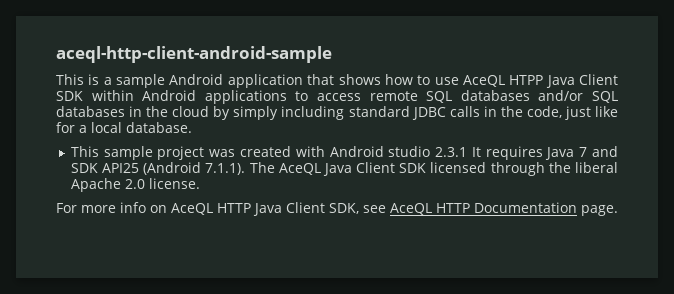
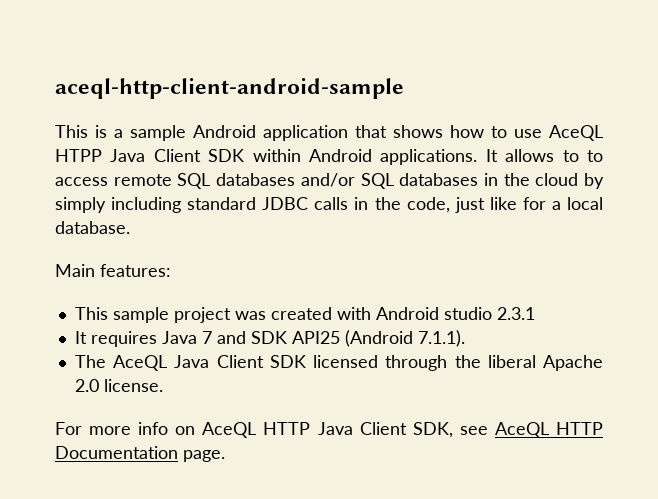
[204,90,287,104] applications -> [380,149,579,165] applications. It allows to
(192, 127) none -> [55,264,171,277] // Main features:
(468, 152) none -> (535, 313) //
(246, 169) none -> (465, 338) //

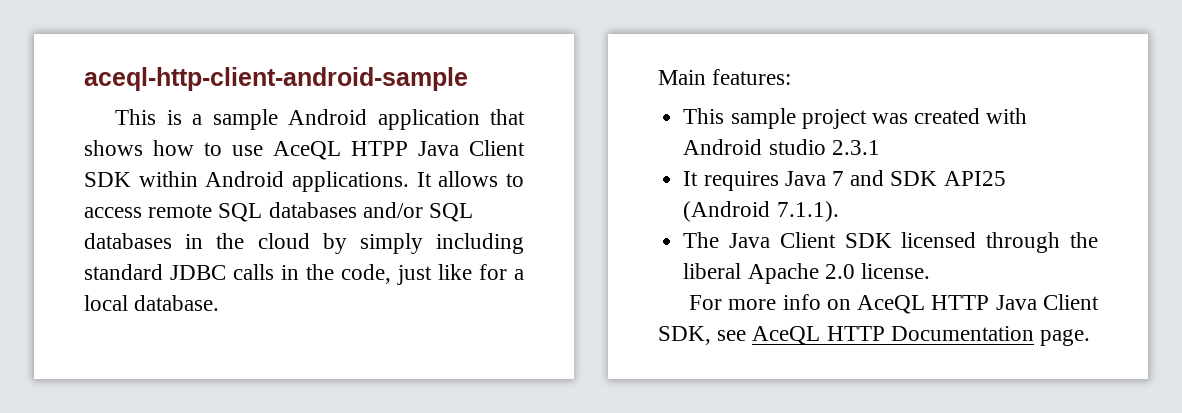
[586,150,603,162] to -> (524, 180) none
[113,355,168,371] AceQL -> (720, 240) none

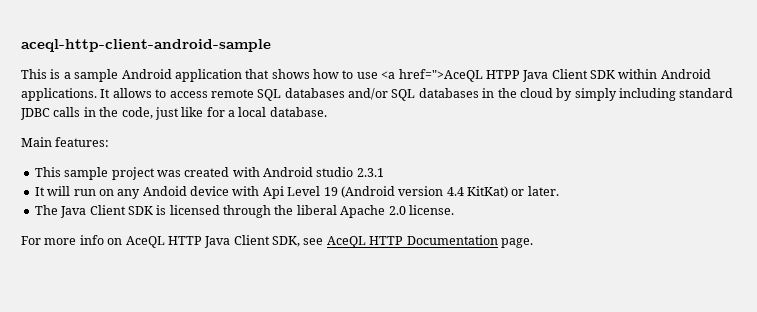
[273,141,341,160] AceQL -> [381,69,483,82] <a href=">AceQL
[703,170,1006,191] [683,201,839,222] requires Java 7 and SDK API25 (Android 7.1.1). -> [47,186,559,199] will run on any Andoid device with Api Level 19 (Android version 4.4 KitKat) or later.
(892, 240) none -> [156,205,167,215] is

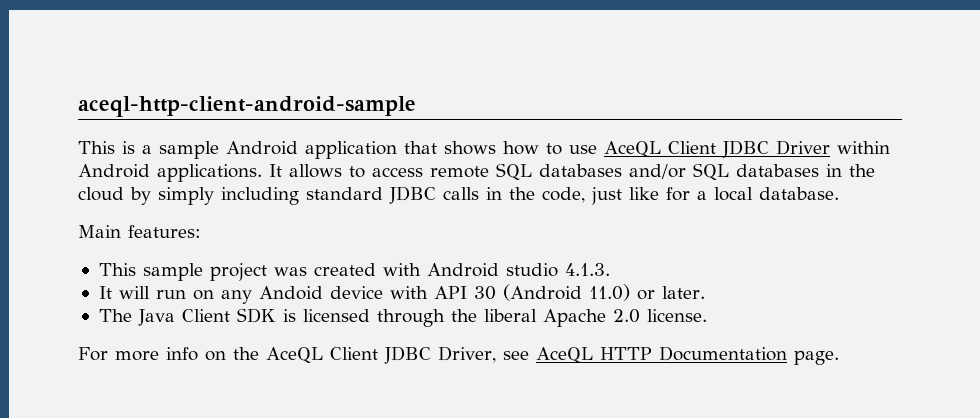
[381,69,615,82] <a href=">AceQL HTPP Java Client SDK -> [604,140,830,158] AceQL Client JDBC Driver
[356,168,384,177] 2.3.1 -> [564,263,610,276] 4.1.3.
[262,186,508,199] Api Level 19 (Android version 4.4 KitKat) -> [433,284,630,301] API 30 (Android 11.0)
[125,235,300,248] AceQL HTTP Java Client SDK, -> [233,346,496,364] the AceQL Client JDBC Driver,

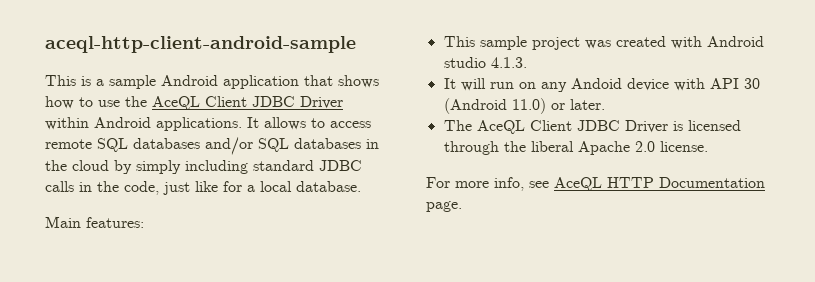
(597, 149) none -> [125,96,147,107] the
[137,308,276,326] Java Client SDK -> [476,120,668,134] AceQL Client JDBC Driver
[166,346,496,364] info on the AceQL Client JDBC Driver, -> [494,177,524,191] info,

